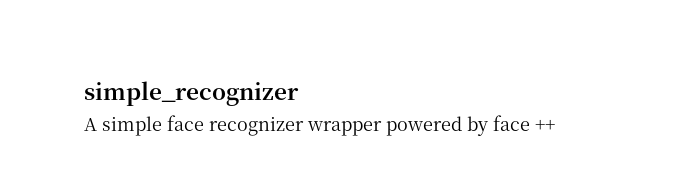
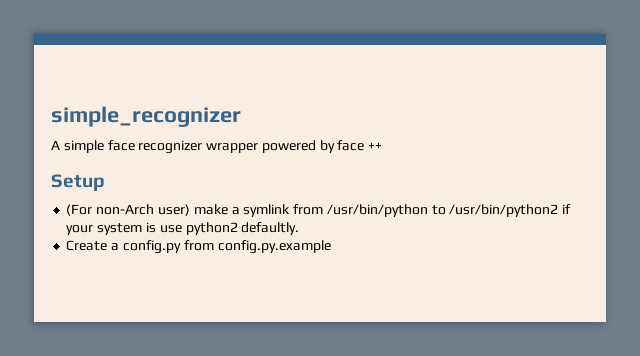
(555, 125) none -> [51,174,105,191] [66,204,572,217] [66,222,300,235] [66,240,331,254] // Setup // (For non-Arch user) make a symlink from /usr/bin/python to /usr/bin/python2 if your system is use python2 defaultly. // Create a config.py from config.py.example

